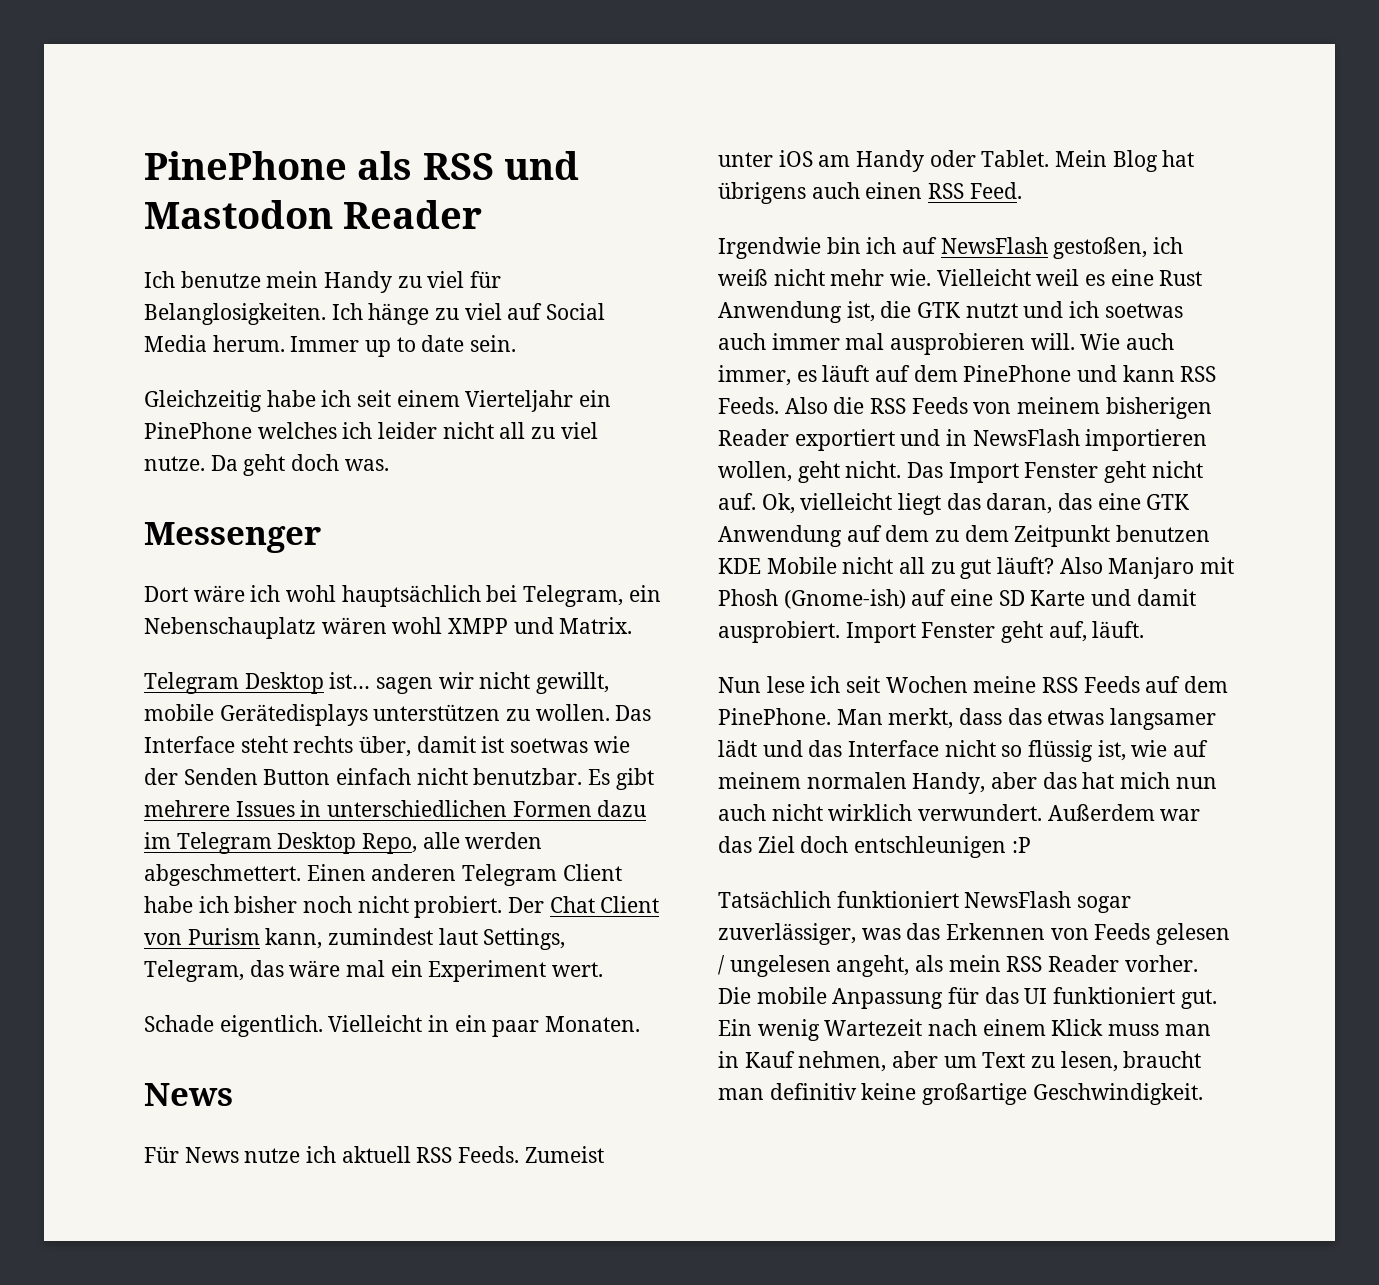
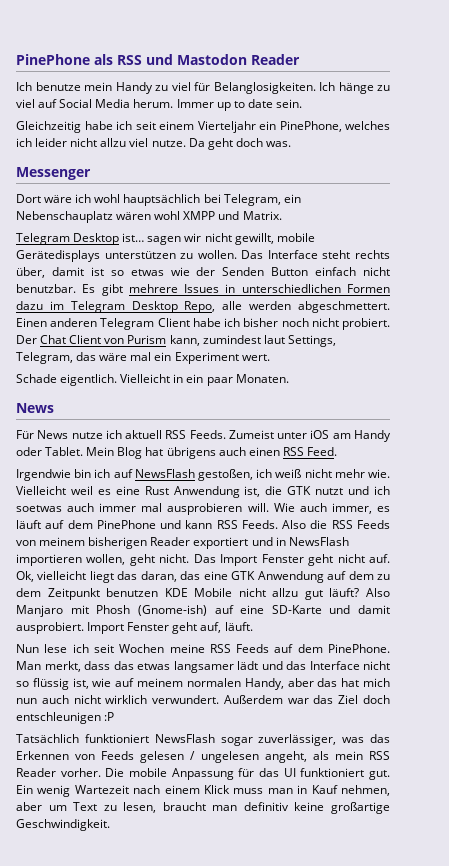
[144,422,252,439] PinePhone -> [279,121,342,132] PinePhone,
[499,422,556,439] all zu -> [100,138,127,147] allzu
[510,738,589,753] soetwas -> [110,269,164,276] so etwas
[899,557,955,574] all zu -> [272,588,299,597] allzu
[998,590,1086,606] SD Karte -> [271,605,322,614] SD-Karte

